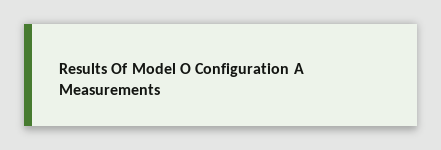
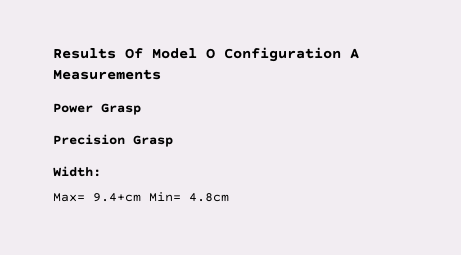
(160, 89) none -> [53,103,141,115] [53,134,173,147] [53,166,101,177] [53,192,229,202] // Power Grasp // Precision Grasp // Width: // Max= 9.4+cm Min= 4.8cm

